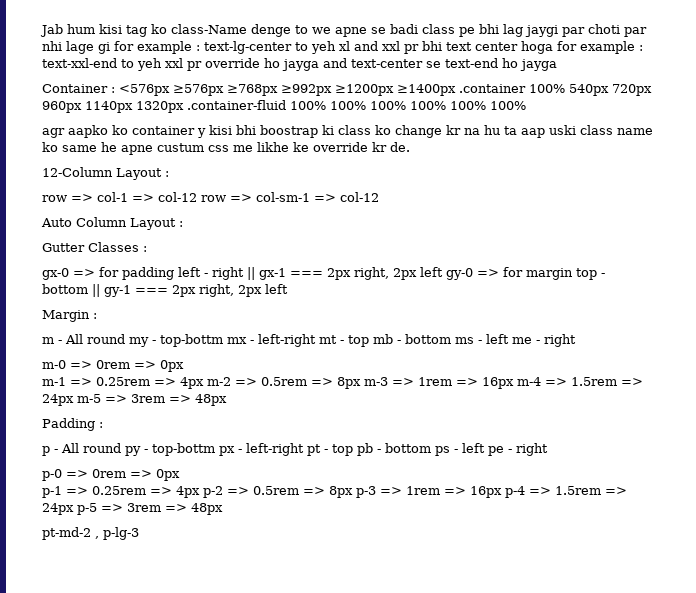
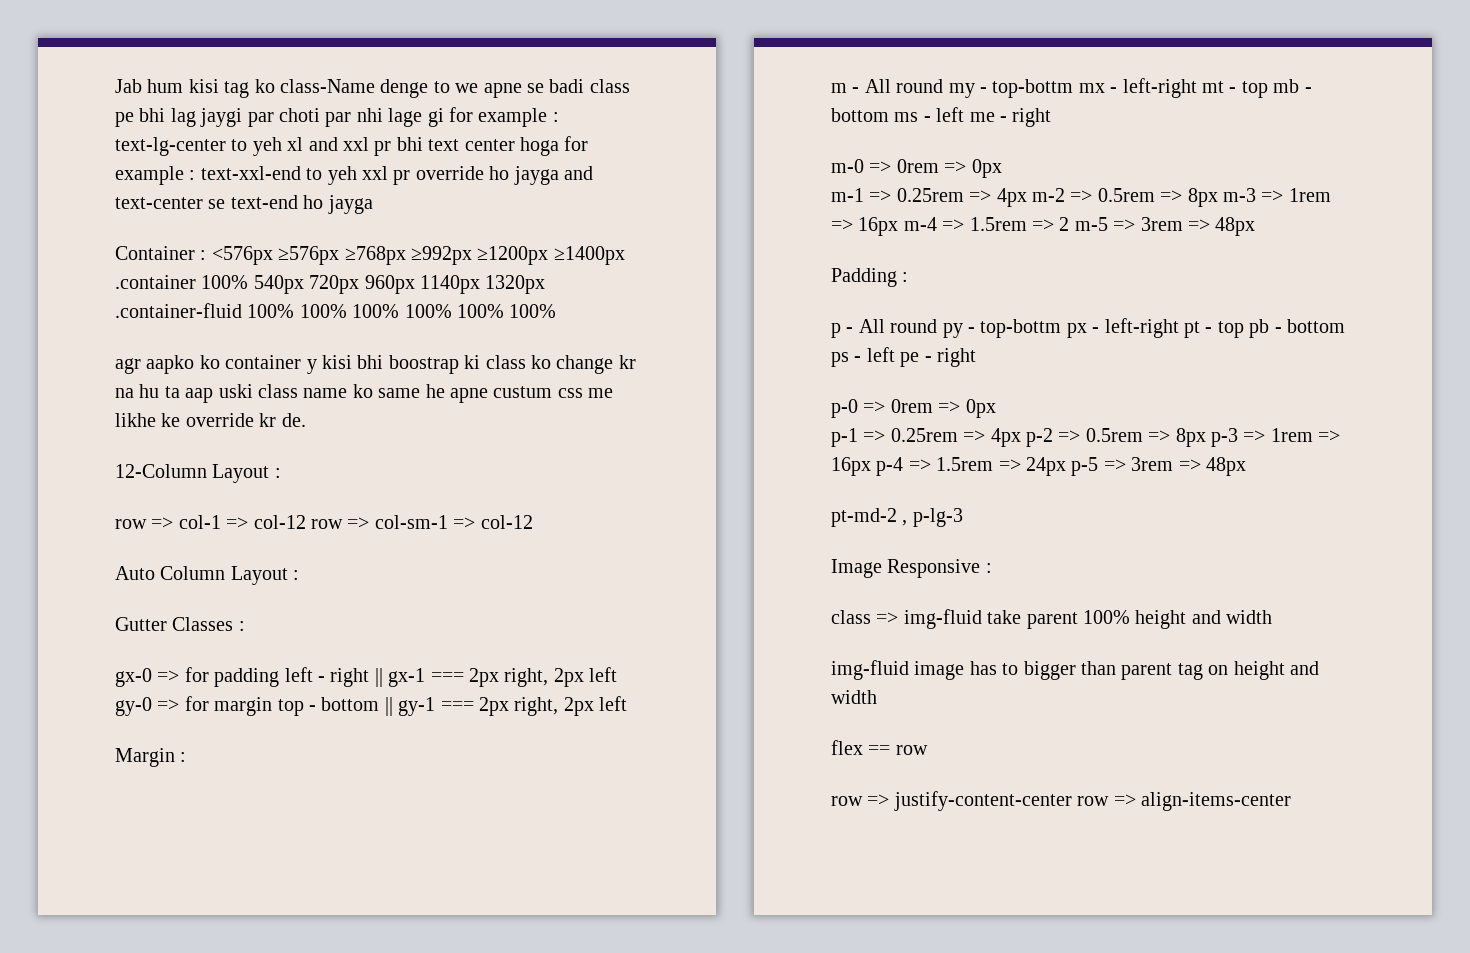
[42,394,74,406] 24px -> [1059,217,1070,231] 2
(139, 533) none -> [831,559,992,578] [831,609,1273,629] [831,660,1319,680] [831,690,877,704] [831,740,928,755] [831,791,1291,811] // Image Responsive : // class => img-fluid take parent 100% height and width // img-fluid image has to bigger than parent tag on height and width // flex == row // row => justify-content-center row => align-items-center

